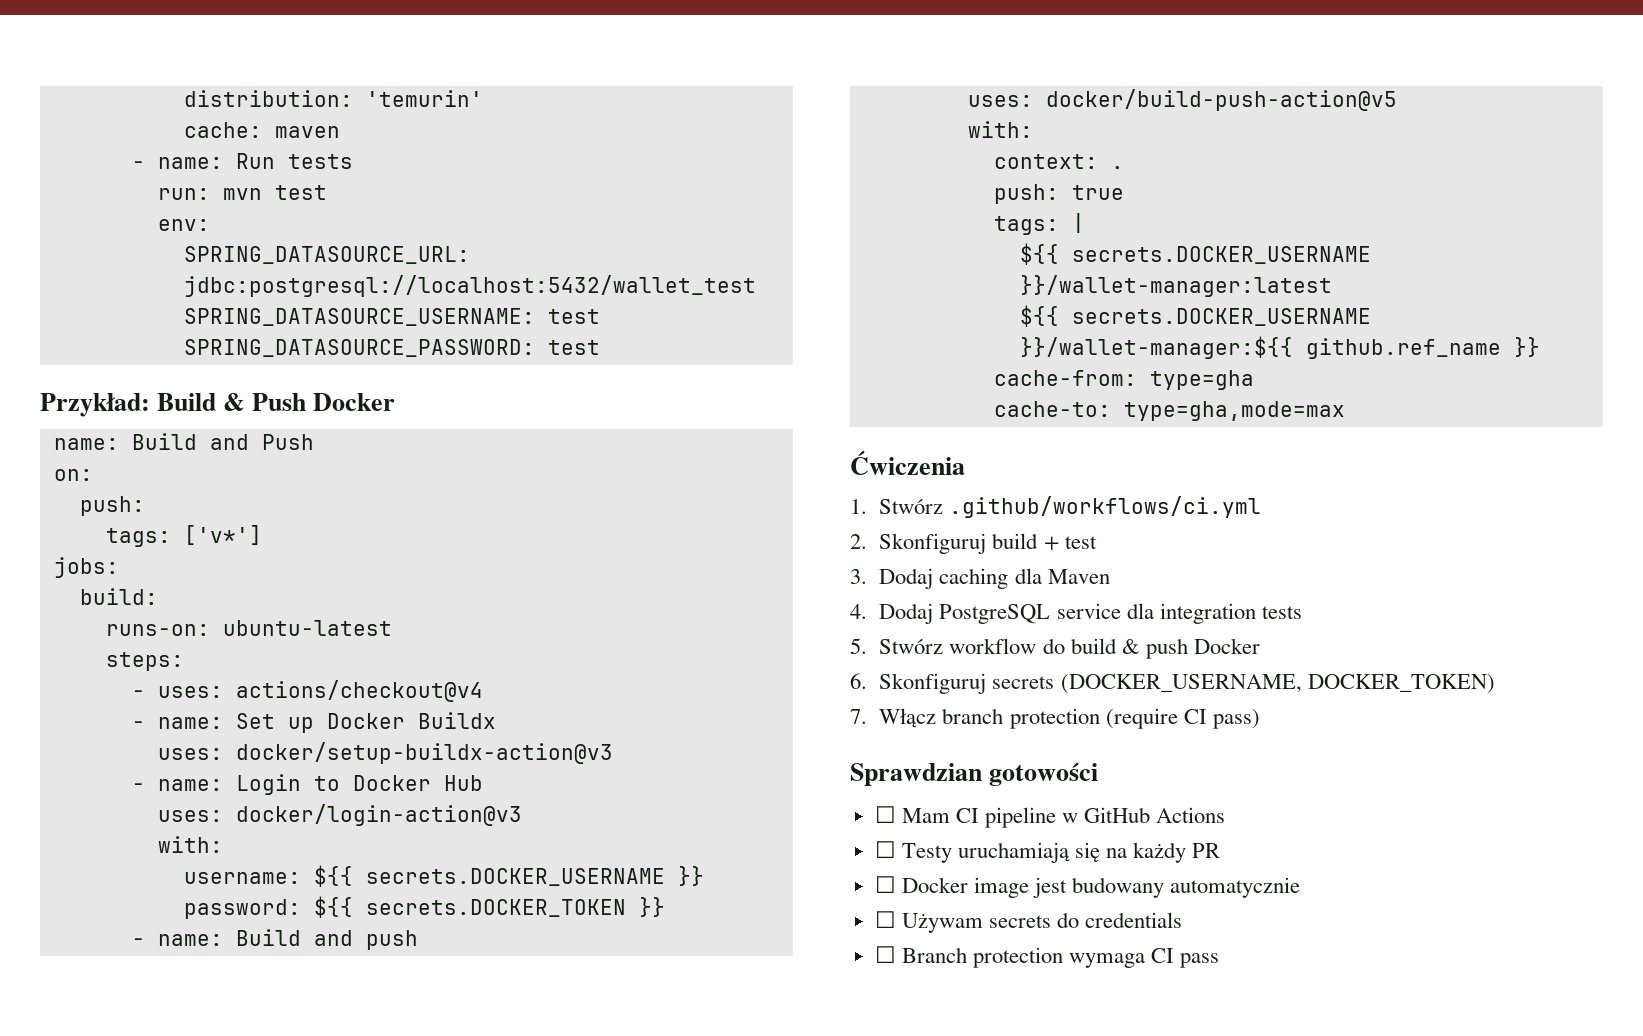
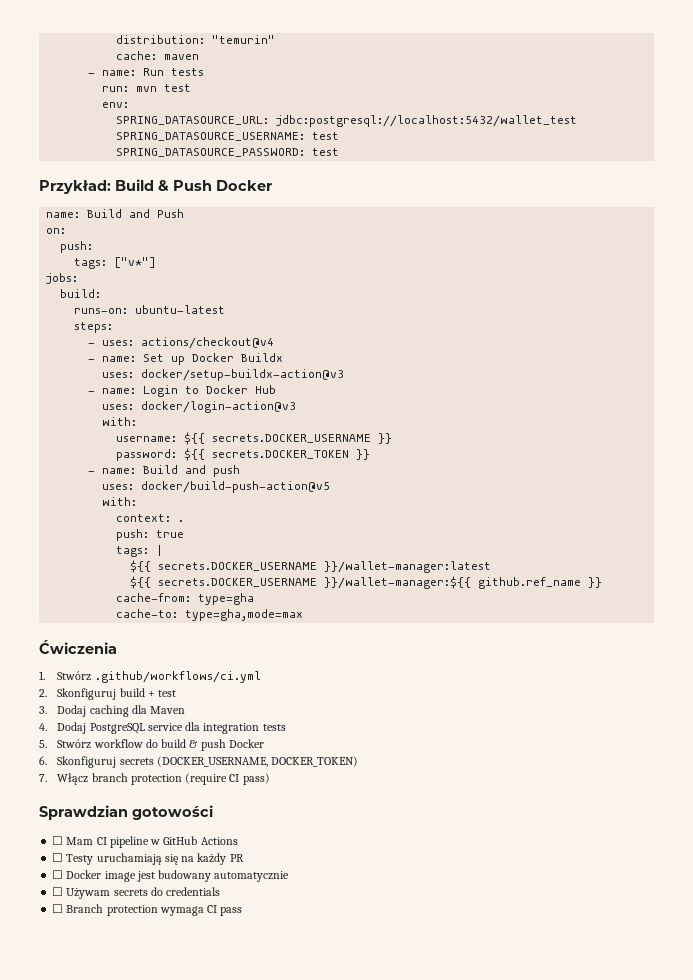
[365,90,483,107] 'temurin' -> [212,35,276,44] "temurin"
[183,525,262,545] ['v*'] -> [114,257,157,268] ["v*"]

